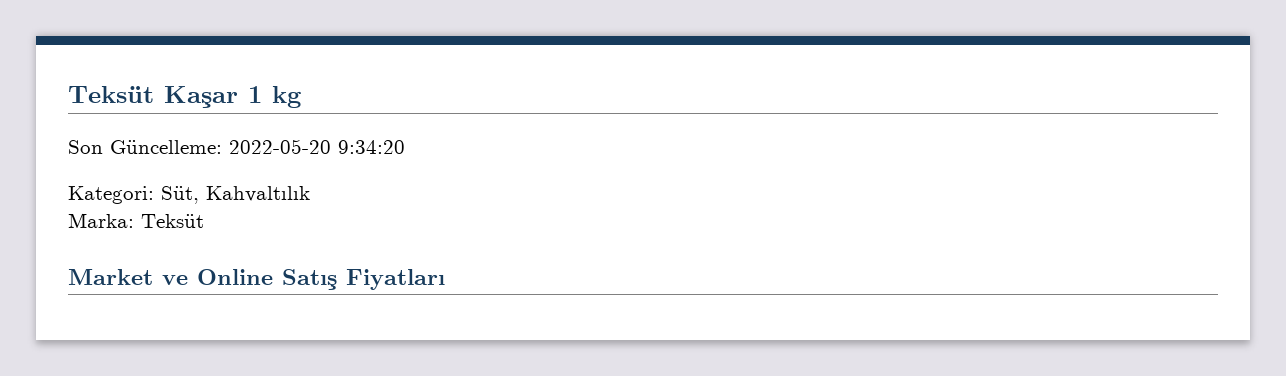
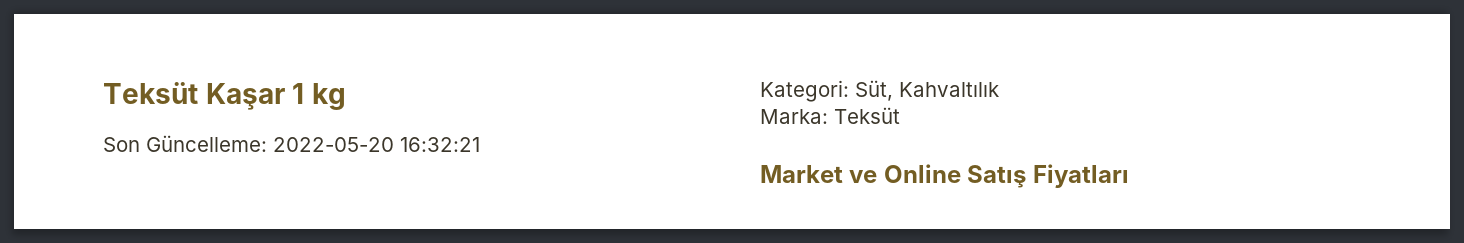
[338,140,405,154] 9:34:20 -> [400,137,480,152] 16:32:21

